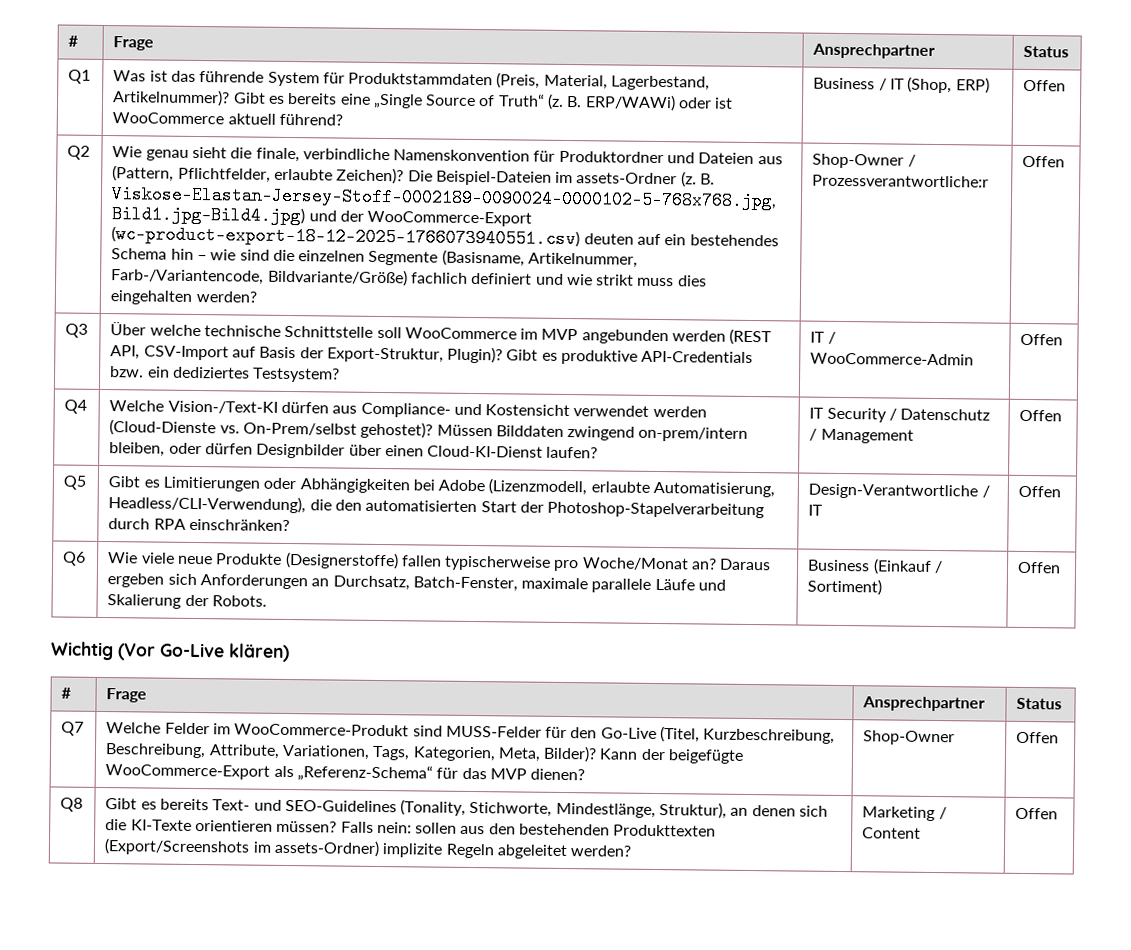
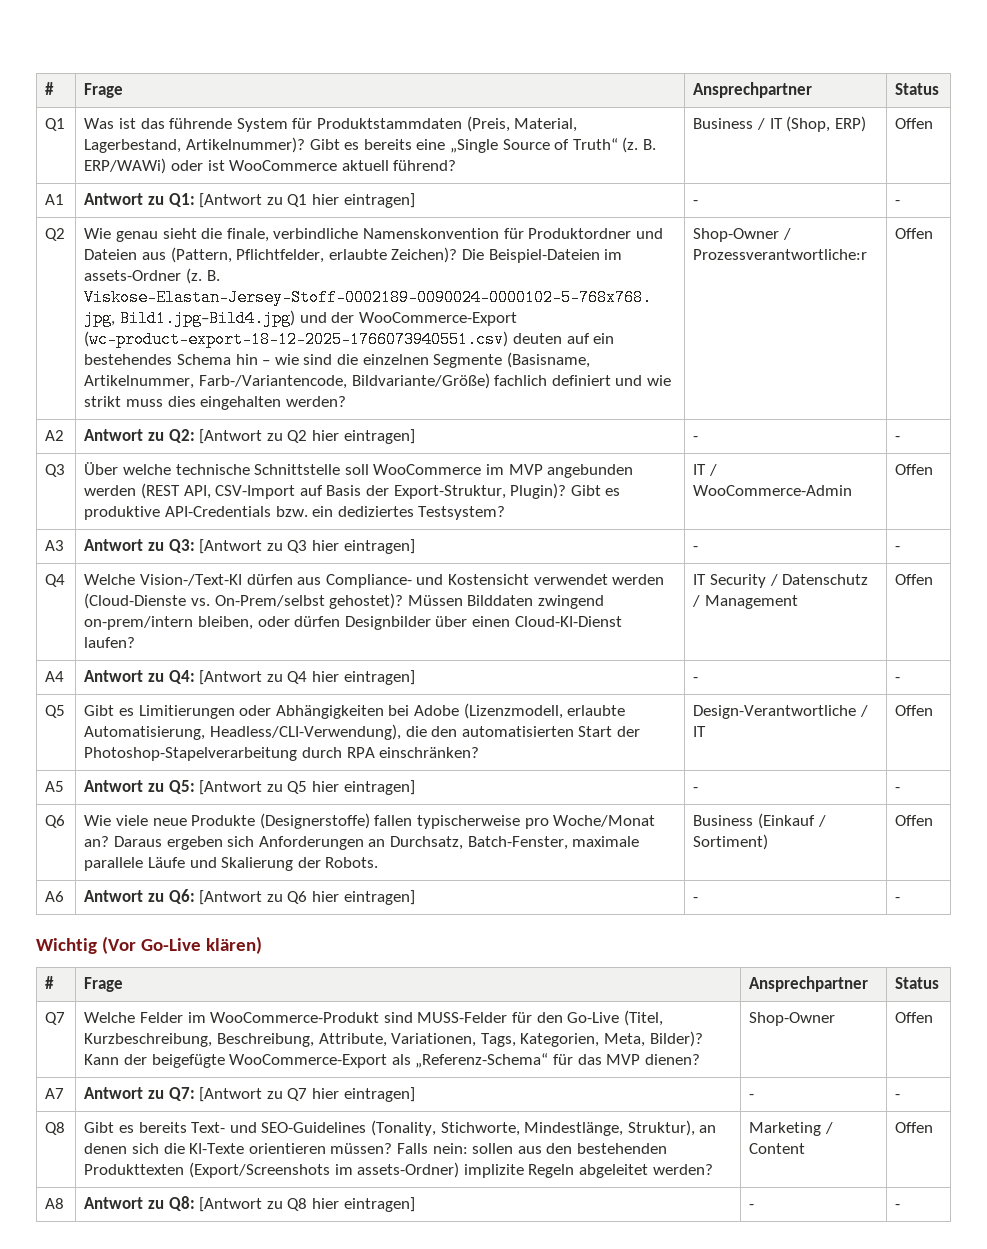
(1067, 85) none -> [45,194,65,205] [84,193,415,208] [693,200,699,205] [895,200,901,205] // A1 | Antwort zu Q1: [Antwort zu Q1 hier eintragen] | - | -
(1066, 161) none -> [45,430,65,441] [84,429,415,444] [693,436,699,441] [895,436,901,441] // A2 | Antwort zu Q2: [Antwort zu Q2 hier eintragen] | - | -
(1064, 339) none -> [45,540,65,551] [84,539,415,554] [693,546,699,551] [895,546,901,551] // A3 | Antwort zu Q3: [Antwort zu Q3 hier eintragen] | - | -
(1063, 415) none -> [45,671,65,682] [84,670,415,685] [693,677,699,682] [895,677,901,682] // A4 | Antwort zu Q4: [Antwort zu Q4 hier eintragen] | - | -
(1062, 491) none -> [45,781,65,792] [84,780,415,795] [693,787,699,792] [895,787,901,792] // A5 | Antwort zu Q5: [Antwort zu Q5 hier eintragen] | - | -
(1062, 567) none -> [45,891,65,902] [84,889,415,905] [693,897,699,902] [895,897,901,902] // A6 | Antwort zu Q6: [Antwort zu Q6 hier eintragen] | - | -
(1060, 737) none -> [45,1088,65,1099] [84,1087,415,1102] [749,1094,755,1099] [895,1094,901,1099] // A7 | Antwort zu Q7: [Antwort zu Q7 hier eintragen] | - | -
(1059, 813) none -> [45,1198,65,1209] [84,1196,415,1212] [749,1204,755,1209] [895,1204,901,1209] // A8 | Antwort zu Q8: [Antwort zu Q8 hier eintragen] | - | -

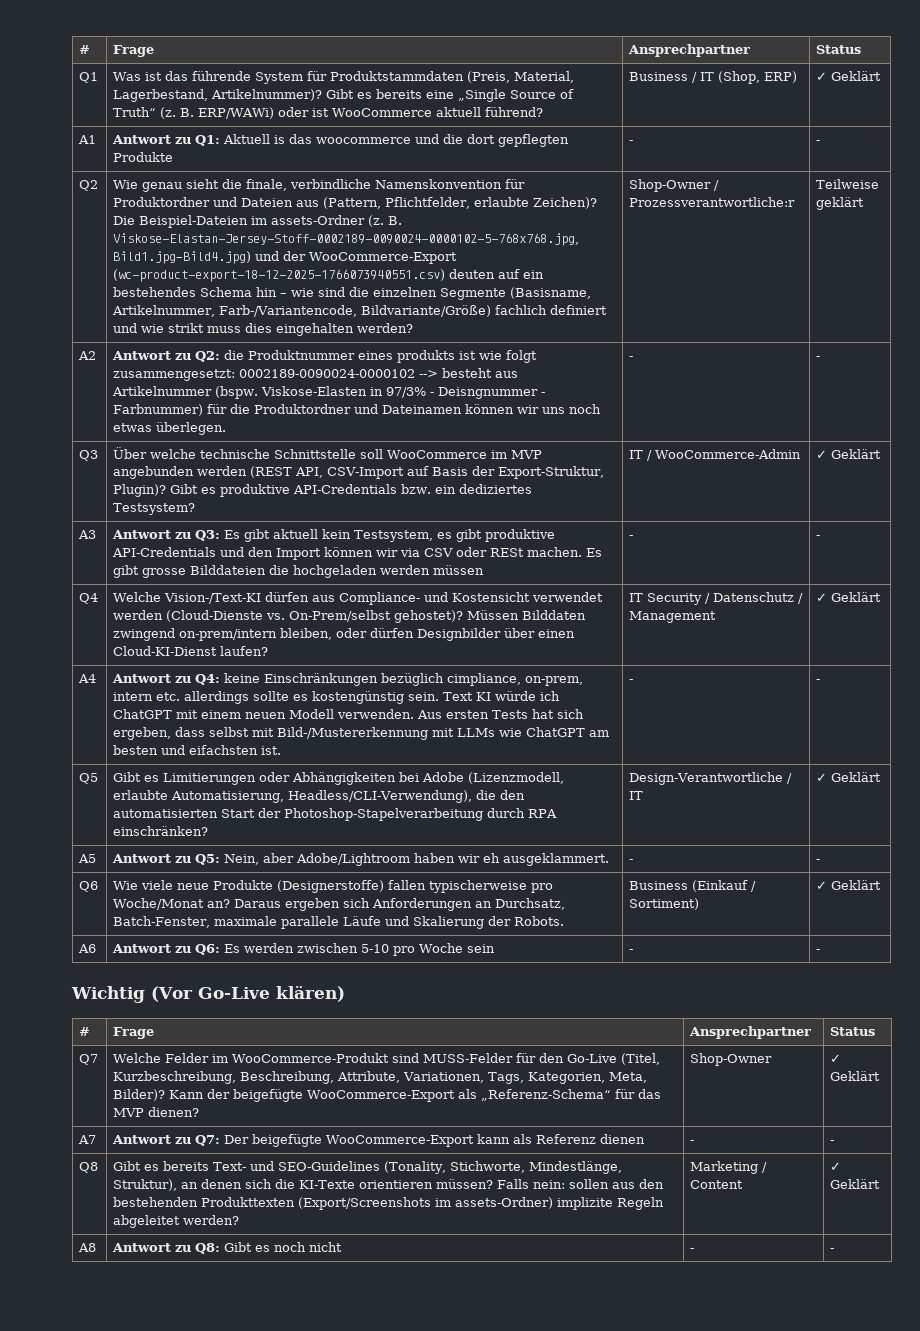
[895,118,934,129] Offen -> [816,71,882,81] ✓ Geklärt
[199,193,415,208] [Antwort zu Q1 hier eintragen] -> [223,134,570,147] [113,152,174,162] Aktuell is das woocommerce und die dort gepflegten Produkte
[895,228,934,239] Offen -> [816,179,880,189] [816,197,865,210] Teilweise geklärt
[199,429,415,444] [Antwort zu Q2 hier eintragen] -> [224,350,538,363] [113,368,519,381] [112,386,546,399] [113,404,602,416] [113,422,227,435] die Produktnummer eines produkts ist wie folgt zusammengesetzt: 0002189-0090024-0000102 --> besteht aus Artikelnummer (bspw. Viskose-Elasten in 97/3% - Deisngnummer - Farbnummer) für die Produktordner und Dateinamen können wir uns noch etwas überlegen.
[895,464,934,475] Offen -> [816,449,882,459] ✓ Geklärt
[199,539,415,554] [Antwort zu Q3 hier eintragen] -> [224,529,556,542] [112,547,603,560] [113,565,485,578] Es gibt aktuell kein Testsystem, es gibt produktive API-Credentials und den Import können wir via CSV oder RESt machen. Es gibt grosse Bilddateien die hochgeladen werden müssen
[895,574,934,585] Offen -> [816,592,882,602] ✓ Geklärt
[199,670,415,685] [Antwort zu Q4 hier eintragen] -> [224,673,584,686] [113,691,561,704] [113,709,585,719] [113,727,610,740] [113,745,282,755] keine Einschränkungen bezüglich cimpliance, on-prem, intern etc. allerdings sollte es kostengünstig sein. Text KI würde ich ChatGPT mit einem neuen Modell verwenden. Aus ersten Tests hat sich ergeben, dass selbst mit Bild-/Mustererkennung mit LLMs wie ChatGPT am besten und eifachsten ist.
[895,705,934,716] Offen -> [816,772,882,782] ✓ Geklärt
[199,780,415,795] [Antwort zu Q5 hier eintragen] -> [224,853,610,866] Nein, aber Adobe/Lightroom haben wir eh ausgeklammert.
[895,815,934,826] Offen -> [816,880,882,890] ✓ Geklärt
[199,890,415,905] [Antwort zu Q6 hier eintragen] -> [224,943,496,956] Es werden zwischen 5-10 pro Woche sein
[895,1012,934,1023] Offen -> [830,1054,842,1063] [830,1071,881,1081] ✓ Geklärt
[199,1087,415,1102] [Antwort zu Q7 hier eintragen] -> [224,1134,646,1147] Der beigefügte WooCommerce-Export kann als Referenz dienen
[895,1122,934,1133] Offen -> [830,1162,842,1171] [830,1179,881,1189] ✓ Geklärt
[199,1197,415,1212] [Antwort zu Q8 hier eintragen] -> [224,1242,343,1252] Gibt es noch nicht

